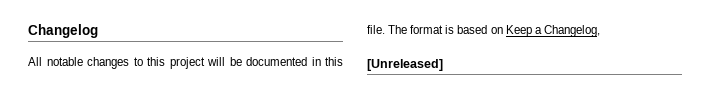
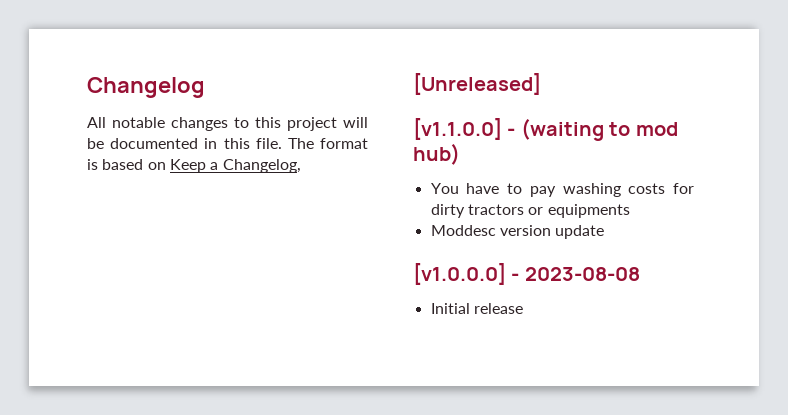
(443, 65) none -> [413,118,678,141] [413,143,460,165] [430,183,694,197] [430,204,630,218] [430,225,605,239] [413,263,640,285] [430,303,523,314] // [v1.1.0.0] - (waiting to mod hub) // You have to pay washing costs for dirty tractors or equipments // Moddesc version update // [v1.0.0.0] - 2023-08-08 // Initial release

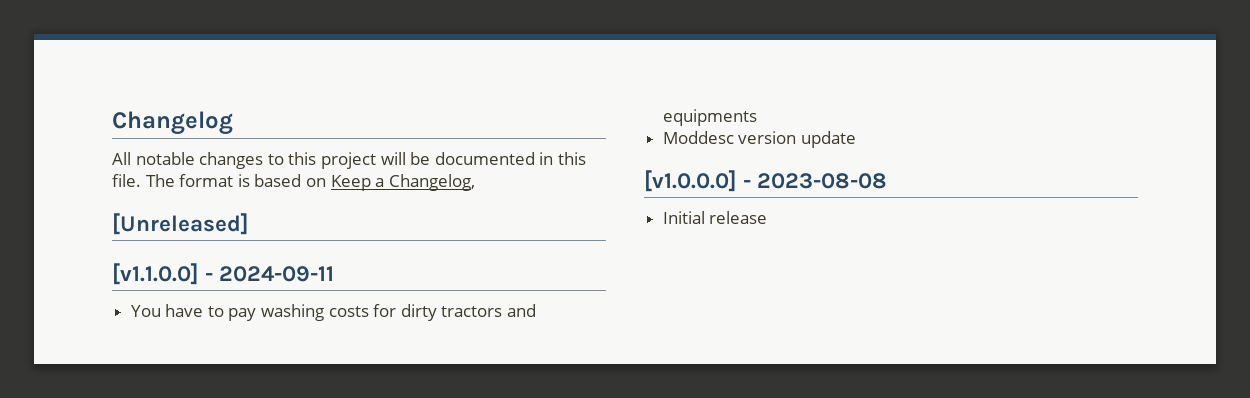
[520,118,678,141] [413,143,460,165] (waiting to mod hub) -> [219,266,335,282] 2024-09-11
[528,207,544,215] or -> [506,304,536,317] and

